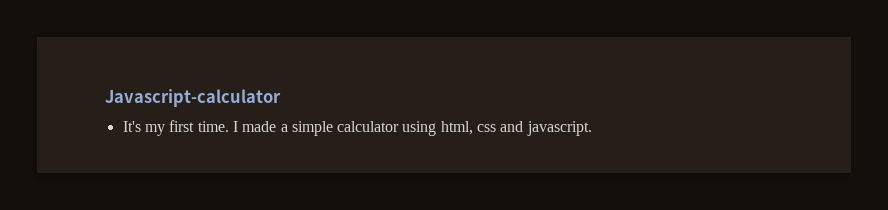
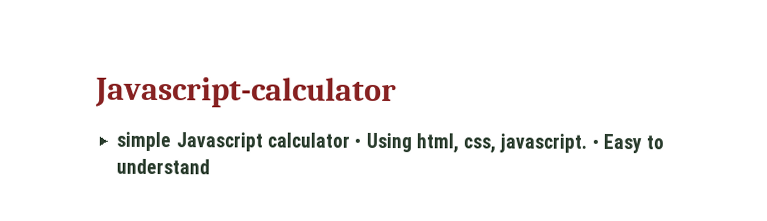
[122,120,592,136] It's my first time. I made a simple calculator using html, css and javascript. -> [116,131,665,154] [116,158,211,175] simple Javascript calculator • Using html, css, javascript. • Easy to understand

